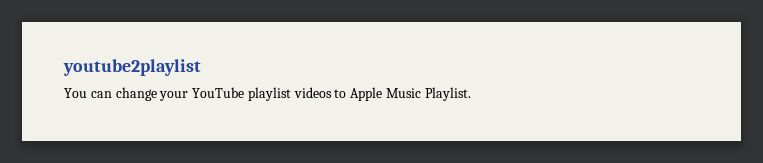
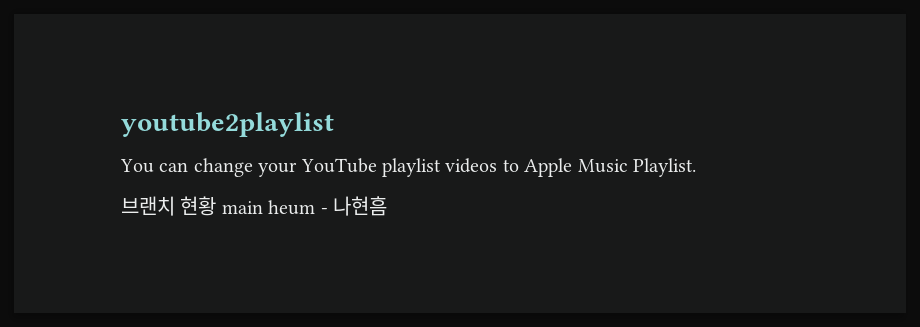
(471, 94) none -> [121,196,387,216] // 브랜치 현황 main heum - 나현흠

